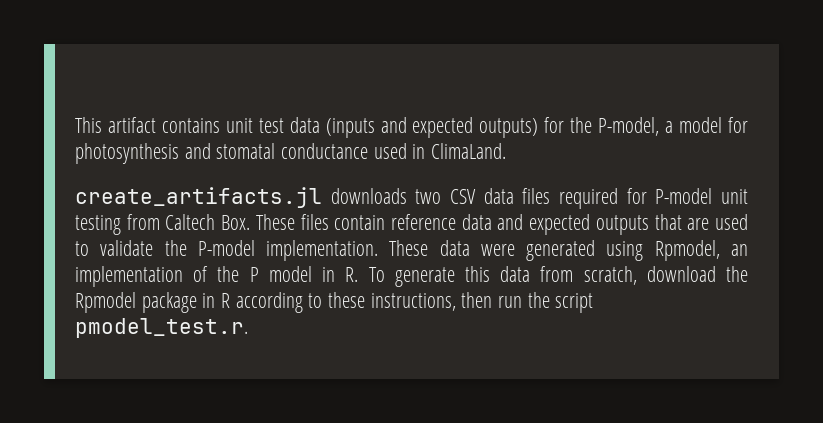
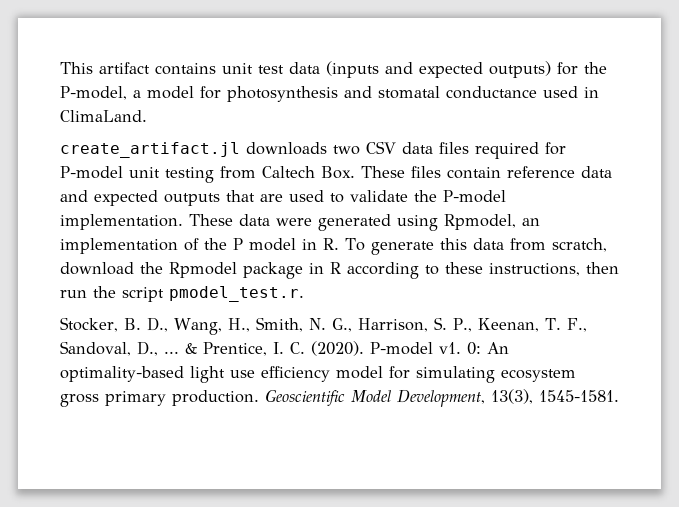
[75,187,322,208] create_artifacts.jl -> [60,142,240,158] create_artifact.jl
(248, 328) none -> [60,317,587,335] [60,341,509,356] [60,366,576,383] [60,389,619,407] // Stocker, B. D., Wang, H., Smith, N. G., Harrison, S. P., Keenan, T. F., Sandoval, D., ... & Prentice, I. C. (2020). P-model v1. 0: An optimality-based light use efficiency model for simulating ecosystem gross primary production. Geoscientific Model Development, 13(3), 1545-1581.

